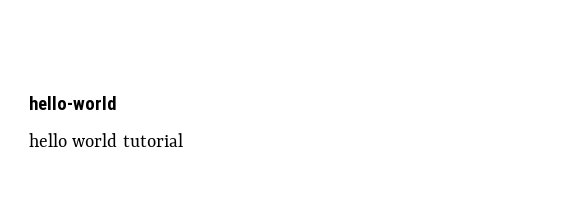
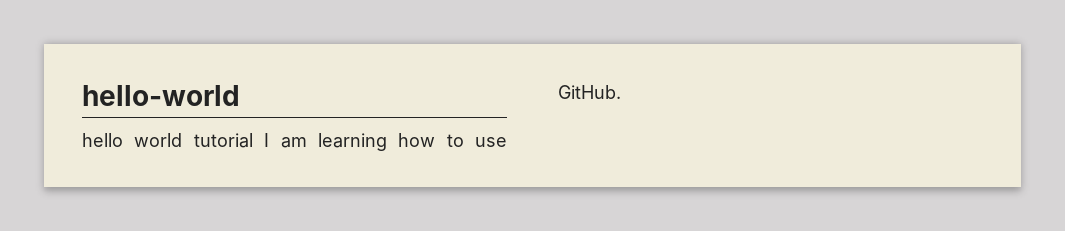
(183, 140) none -> [264,133,507,151] [558,85,621,99] I am learning how to use GitHub.

